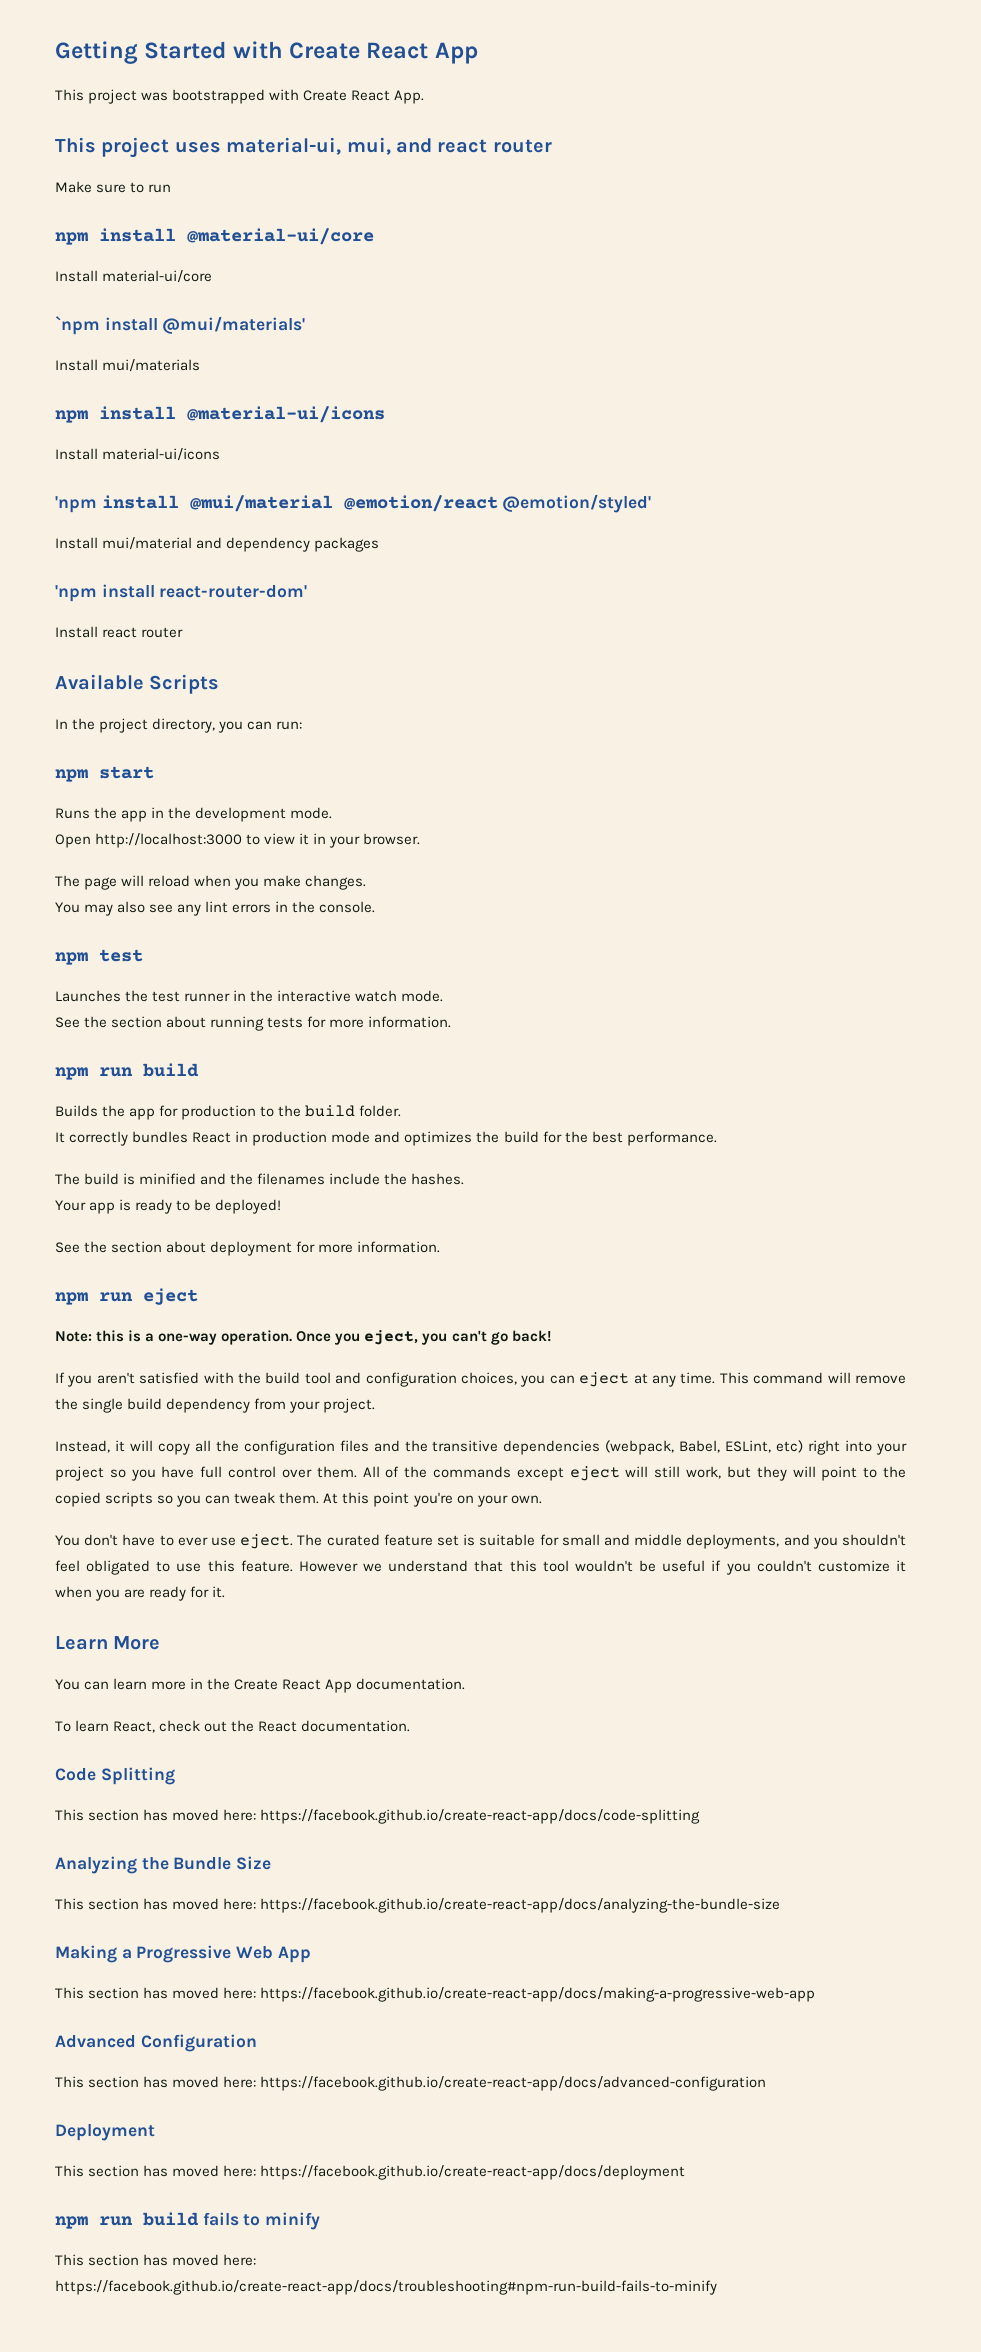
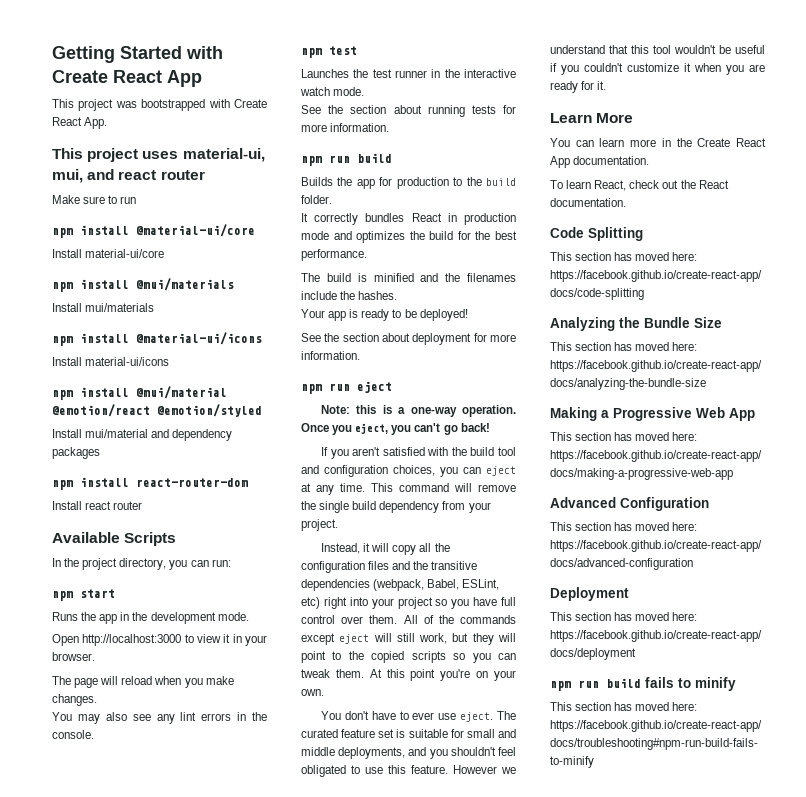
[55,316,306,335] `npm install @mui/materials' -> [52,278,234,292] npm install @mui/materials
[55,496,97,513] 'npm -> [52,390,73,400] npm
[502,494,652,513] @emotion/styled' -> [157,404,262,417] @emotion/styled
[55,584,308,602] 'npm install react-router-dom' -> [52,477,248,490] npm install react-router-dom

